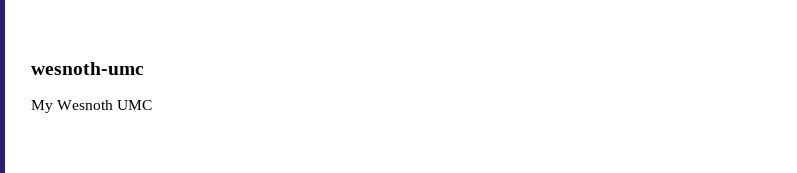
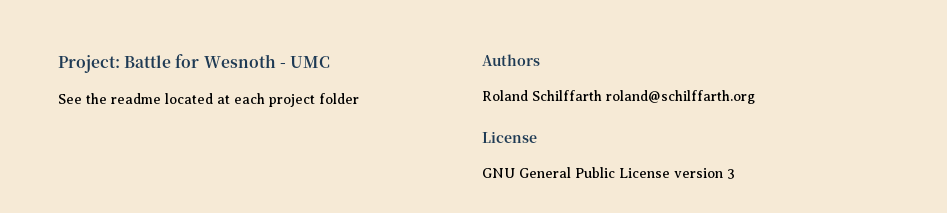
[31,62,144,75] [31,100,153,113] wesnoth-umc // My Wesnoth UMC -> [58,54,330,73] [58,93,359,107] [482,54,540,66] [482,90,755,104] [482,131,537,143] [482,167,735,179] Project: Battle for Wesnoth - UMC // See the readme located at each project folder // Authors // Roland Schilffarth roland@schilffarth.org // License // GNU General Public License version 3

